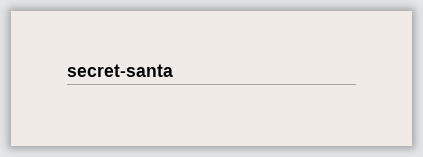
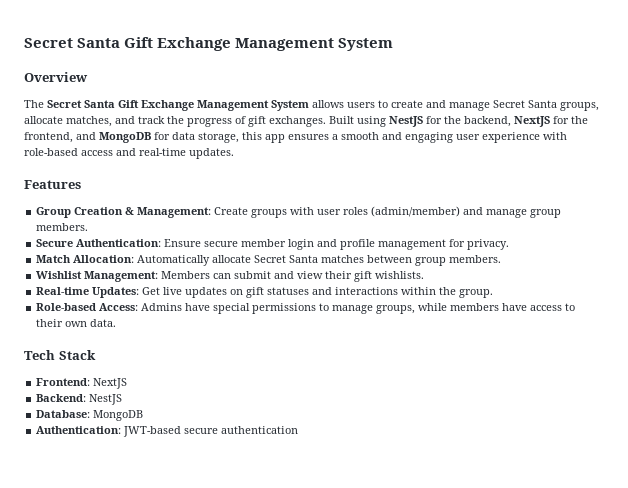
[67,64,173,77] secret-santa -> [24,37,394,51] [24,72,88,82] [24,100,599,111] [24,116,588,127] [24,132,567,143] [24,148,234,159] [24,180,81,189] [36,206,562,218] [36,223,89,231] [36,239,510,250] [36,255,502,266] [36,271,425,282] [36,287,494,298] [36,303,576,314] [36,319,117,327] [24,350,96,360] [36,378,128,389] [36,394,123,405] [36,410,144,421] [36,426,299,437] Secret Santa Gift Exchange Management System // Overview // The Secret Santa Gift Exchange Management System allows users to create and manage Secret Santa groups, allocate matches, and track the progress of gift exchanges. Built using NestJS for the backend, NextJS for the frontend, and MongoDB for data storage, this app ensures a smooth and engaging user experience with role-based access and real-time updates. // Features // Group Creation & Management: Create groups with user roles (admin/member) and manage group members. // Secure Authentication: Ensure secure member login and profile management for privacy. // Match Allocation: Automatically allocate Secret Santa matches between group members. // Wishlist Management: Members can submit and view their gift wishlists. // Real-time Updates: Get live updates on gift statuses and interactions within the group. // Role-based Access: Admins have special permissions to manage groups, while members have access to their own data. // Tech Stack // Frontend: NextJS // Backend: NestJS // Database: MongoDB // Authentication: JWT-based secure authentication

